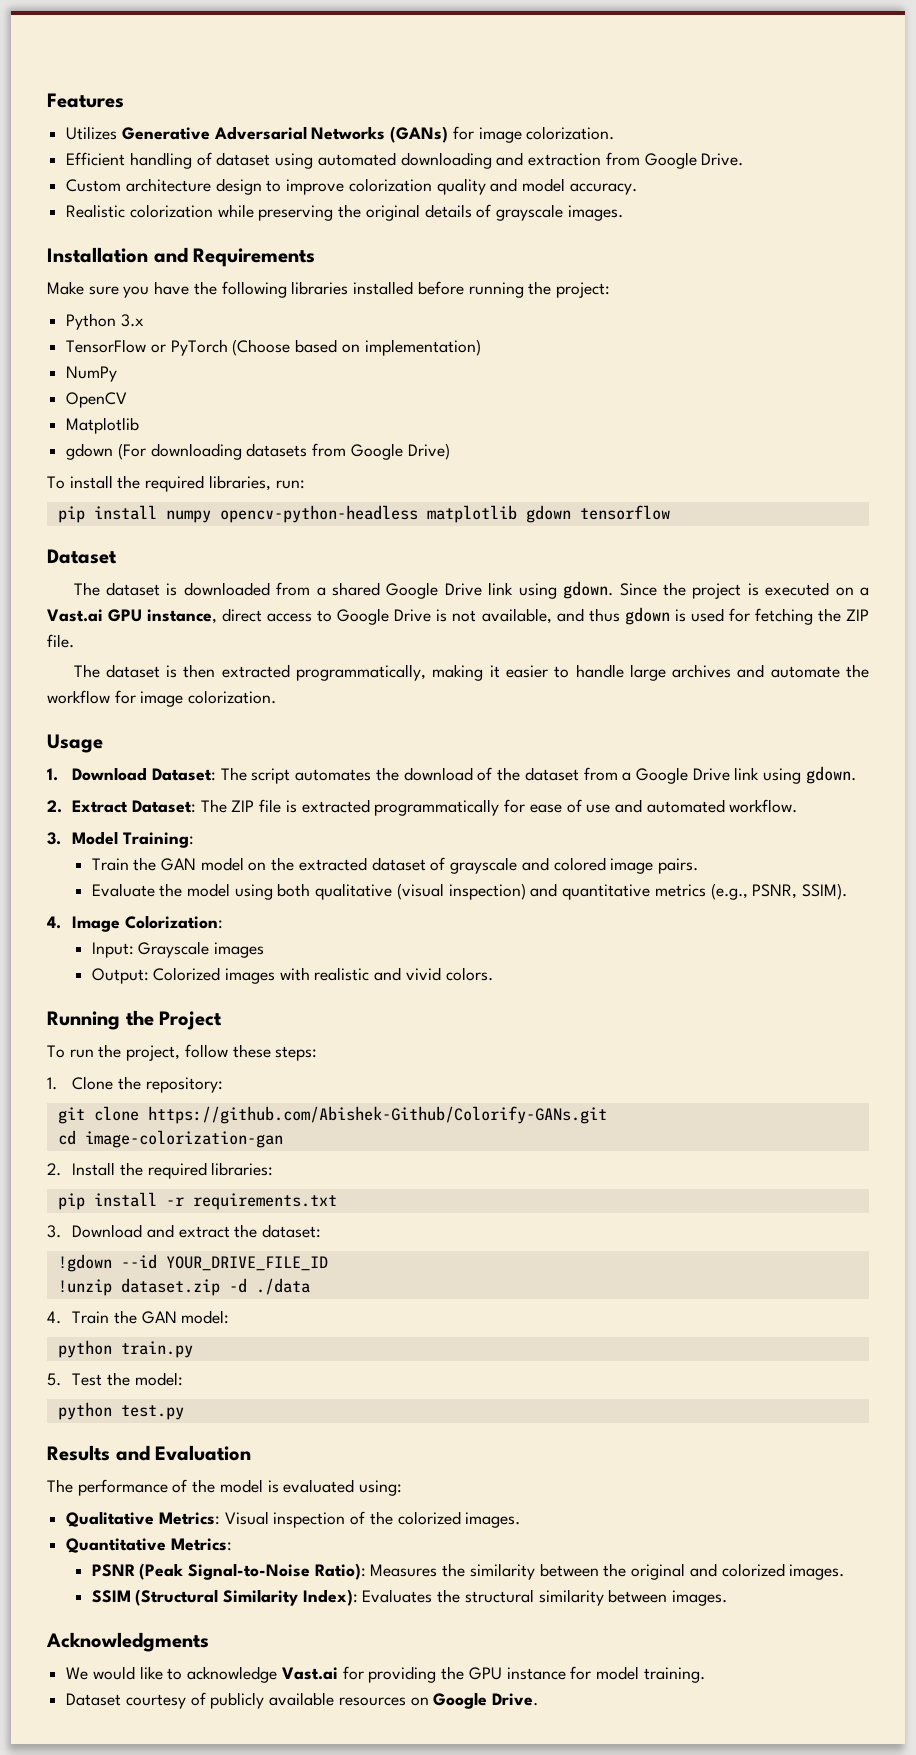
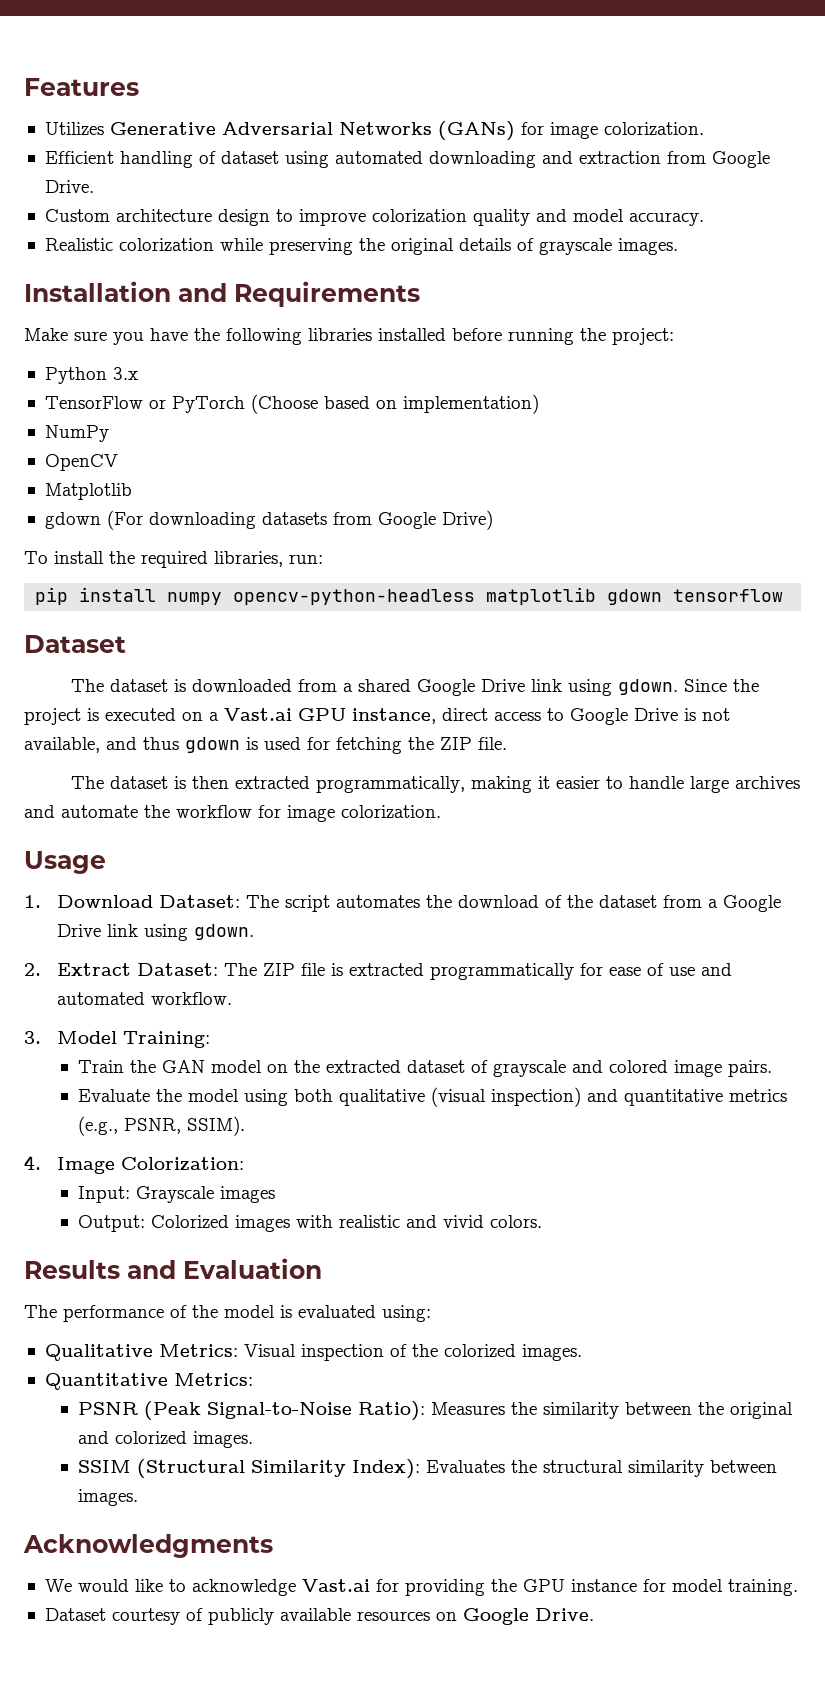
[47,1010,223,1030] [47,1044,318,1061] [47,1076,223,1093] [57,1106,607,1124] [57,1130,283,1148] [47,1162,274,1179] [57,1192,337,1210] [47,1224,322,1238] [57,1254,328,1272] [57,1278,310,1296] [47,1310,230,1324] [57,1340,193,1358] [47,1372,183,1386] [57,1402,184,1420] // Running the Project // To run the project, follow these steps: // 1. Clone the repository: // git clone https://github.com/Abishek-Github/Colorify-GANs.git // cd image-colorization-gan // 2. Install the required libraries: // pip install -r requirements.txt // 3. Download and extract the dataset: // !gdown --id YOUR_DRIVE_FILE_ID // !unzip dataset.zip -d ./data // 4. Train the GAN model: // python train.py // 5. Test the model: // python test.py -> (543, 1221) none

